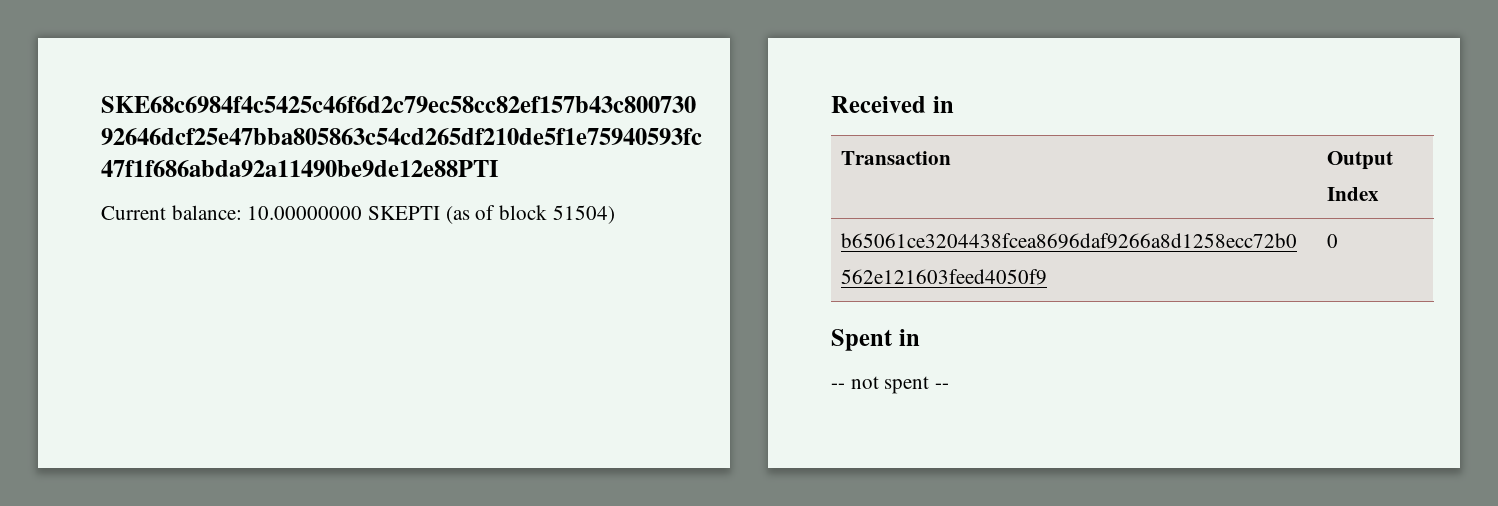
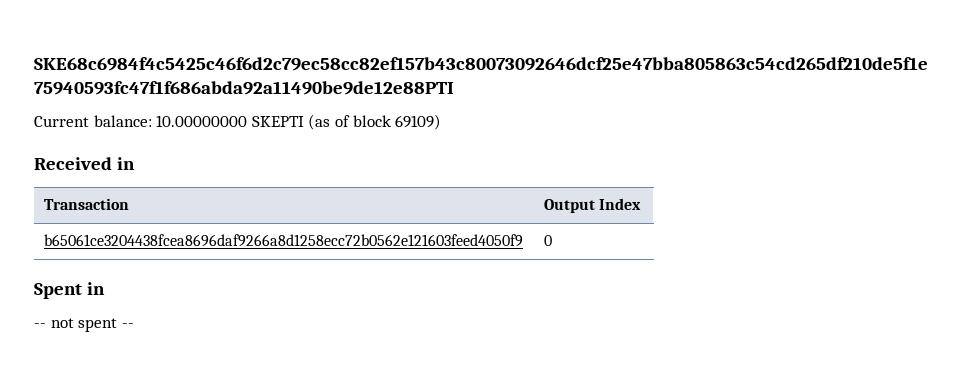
[552,205,615,224] 51504) -> [395,114,442,130] 69109)

